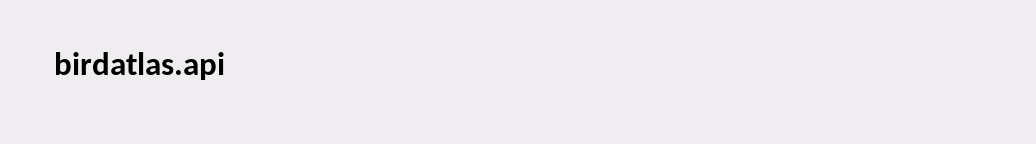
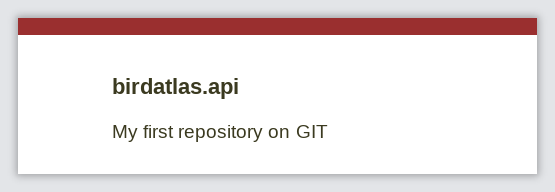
(225, 66) none -> [112,125,328,142] // My first repository on GIT

